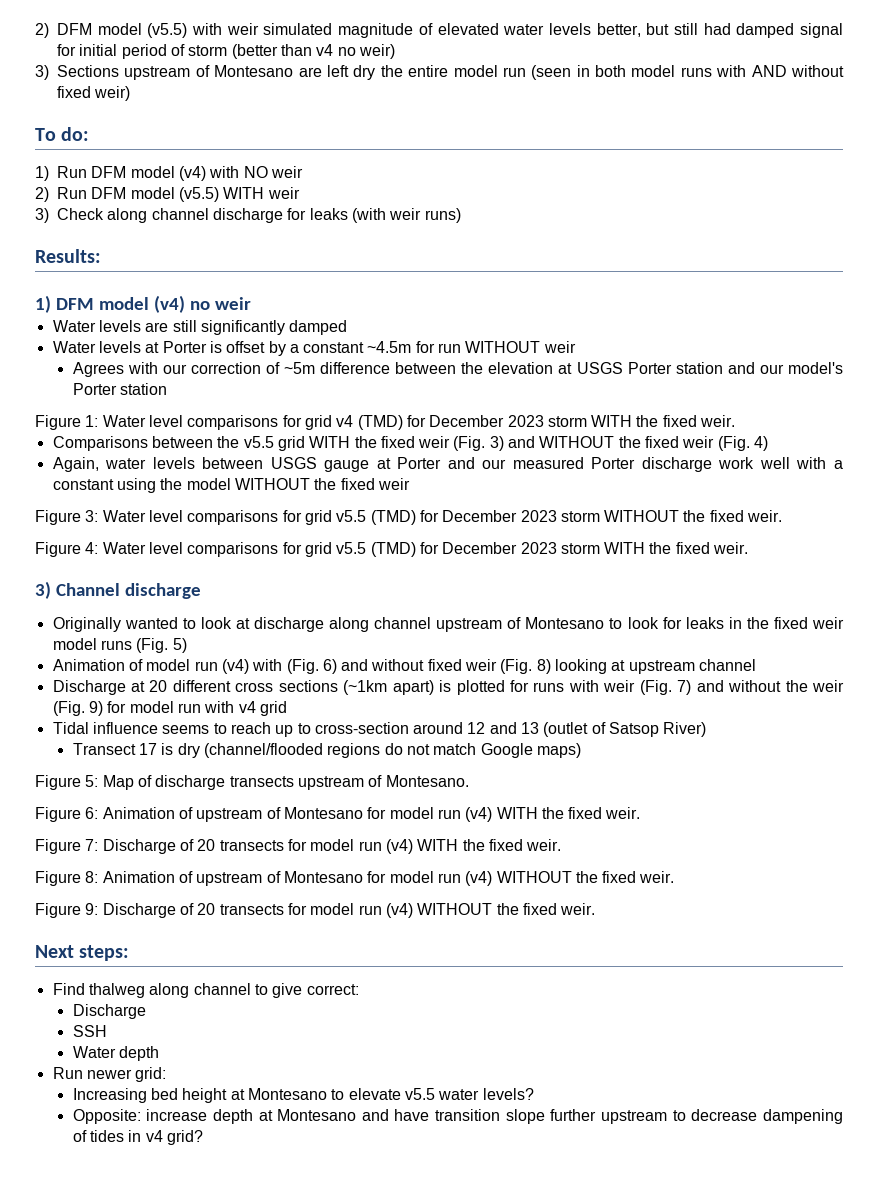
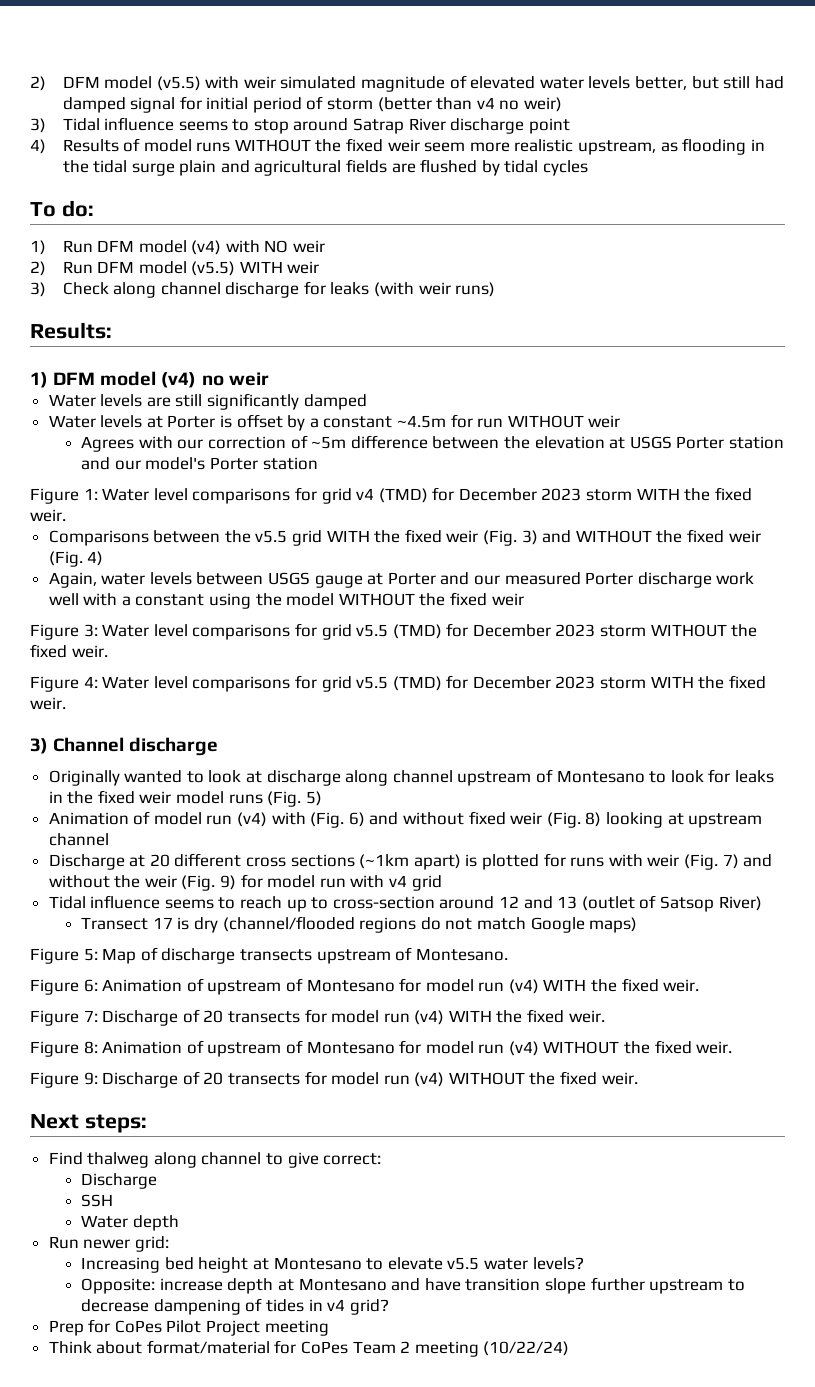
[57,65,845,80] [57,86,131,101] Sections upstream of Montesano are left dry the entire model run (seen in both model runs with AND without fixed weir) -> [62,117,570,134] [30,138,765,155] [62,159,589,176] Tidal influence seems to stop around Satrap River discharge point // 4) Results of model runs WITHOUT the fixed weir seem more realistic upstream, as flooding in the tidal surge plain and agricultural fields are flushed by tidal cycles
(203, 1137) none -> [48,1319,329,1336] [48,1340,570,1357] // Prep for CoPes Pilot Project meeting // Think about format/material for CoPes Team 2 meeting (10/22/24)

